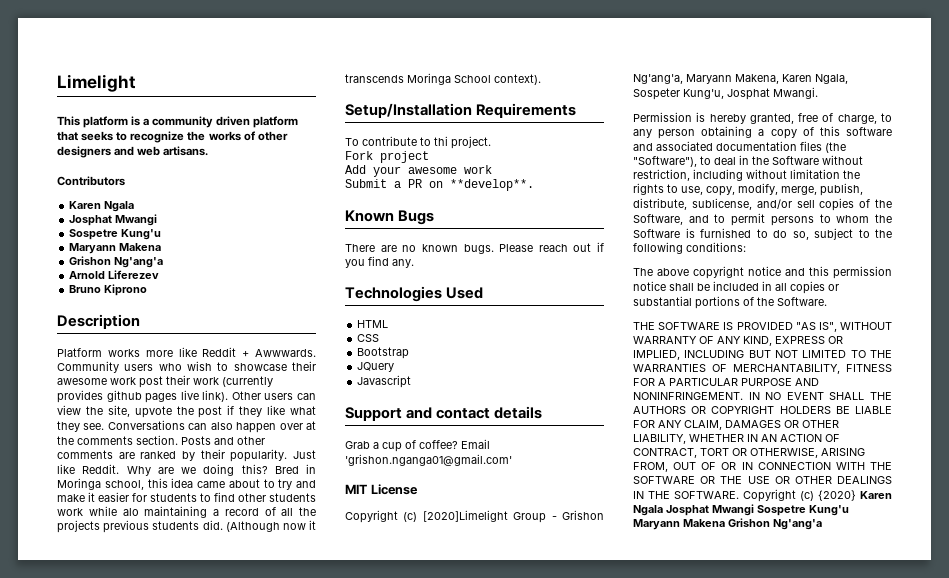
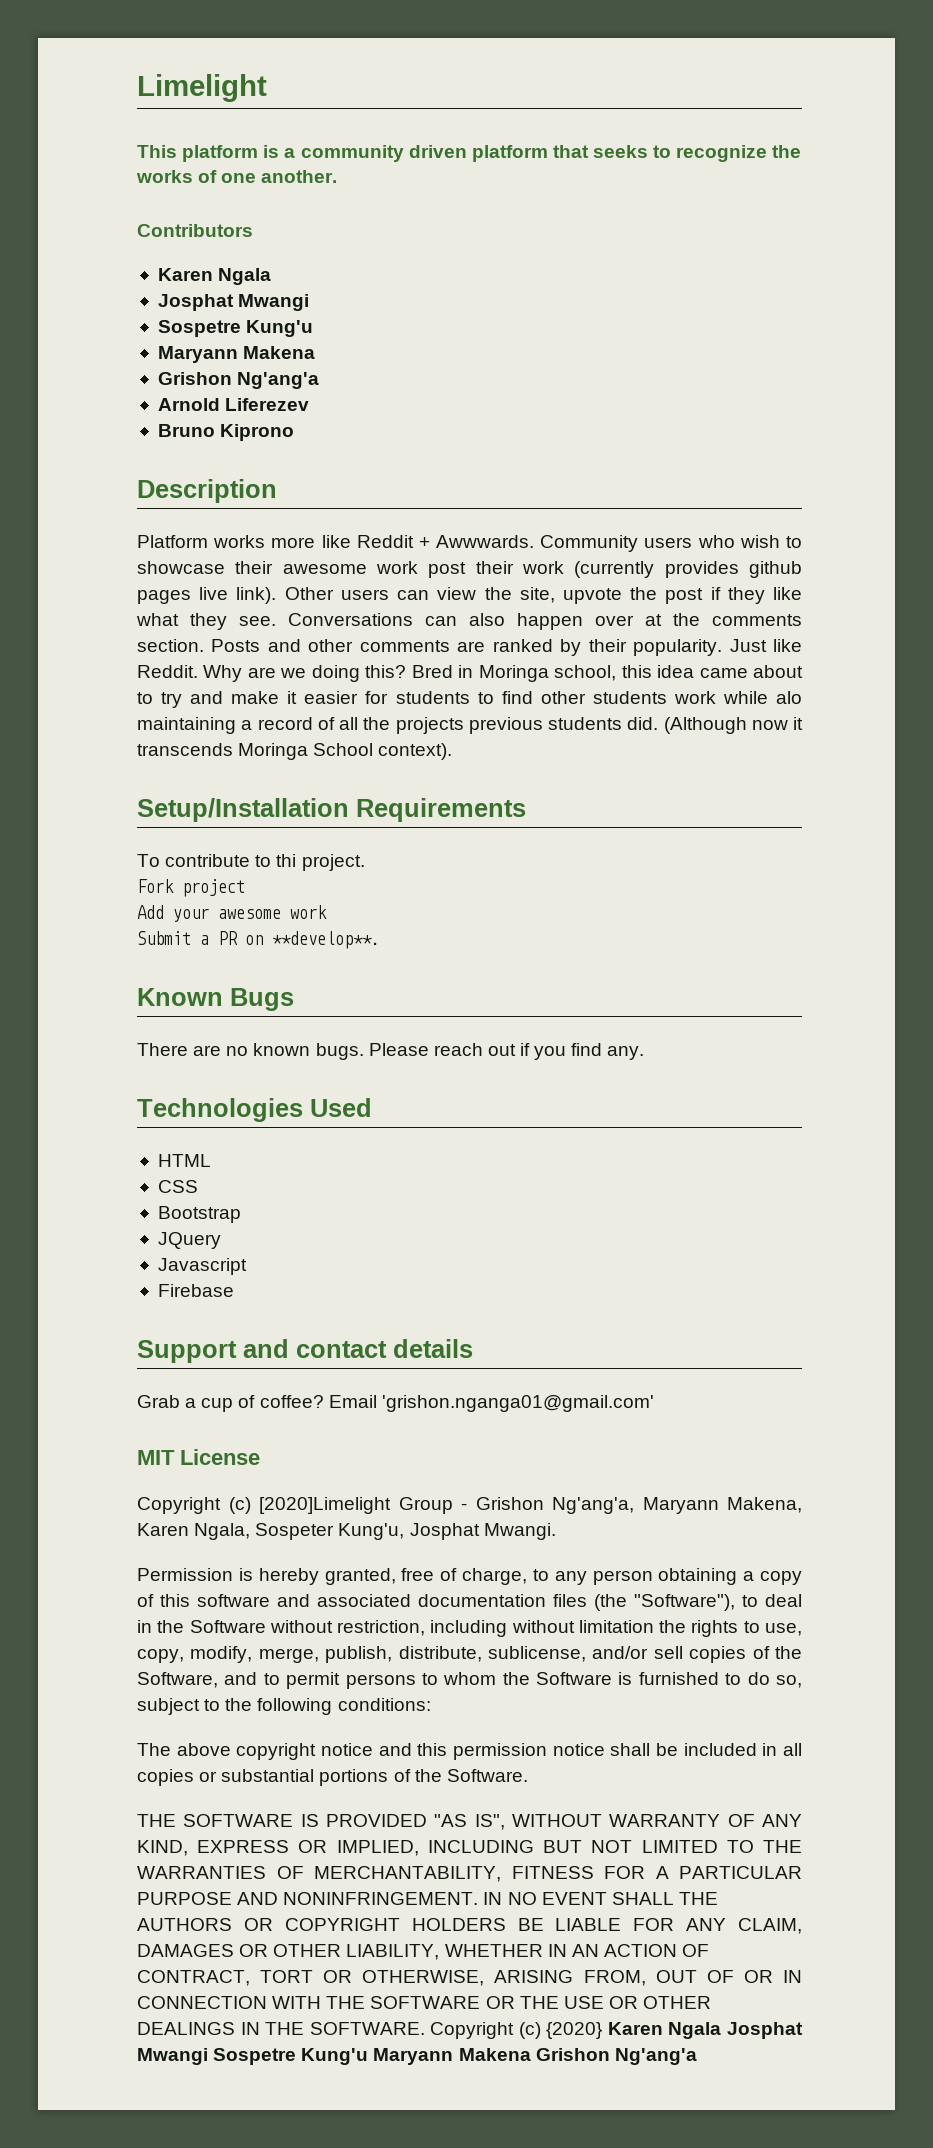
[257,131,288,141] [57,146,209,158] other designers and web artisans. -> [221,170,338,183] one another.
(412, 381) none -> [157,1284,234,1297] // Firebase

